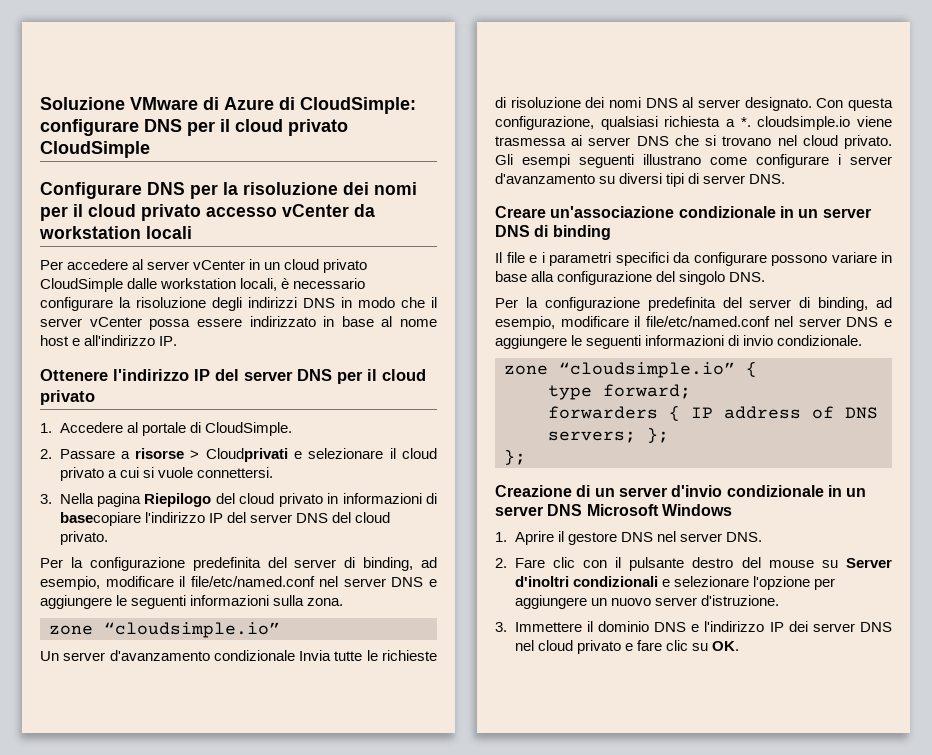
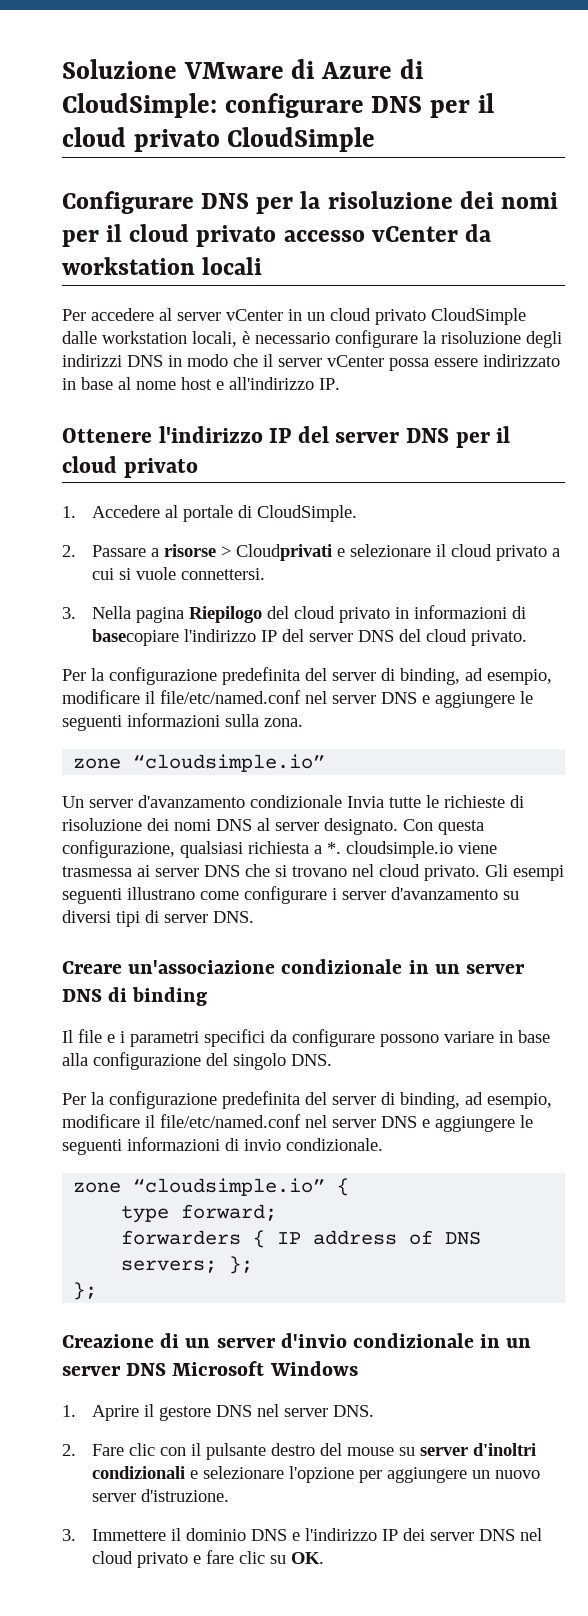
[846,558,892,568] Server -> [420,1447,469,1456] server

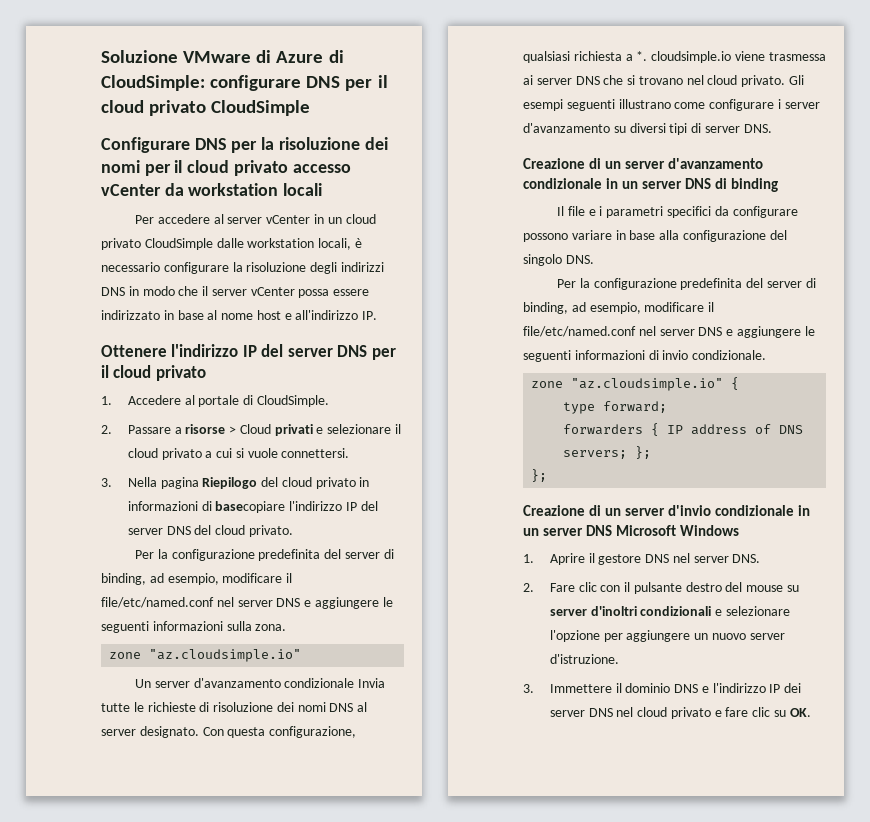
[236,544,333,561] Cloudprivati -> [239,424,313,436] Cloud privati
[133,754,326,772] “cloudsimple.io” -> [149,649,302,662] "az.cloudsimple.io"
[62,960,276,974] Creare un'associazione -> [523,158,764,169] Creazione di un server d'avanzamento
[133,1178,326,1196] “cloudsimple.io” -> [571,378,724,391] "az.cloudsimple.io"

